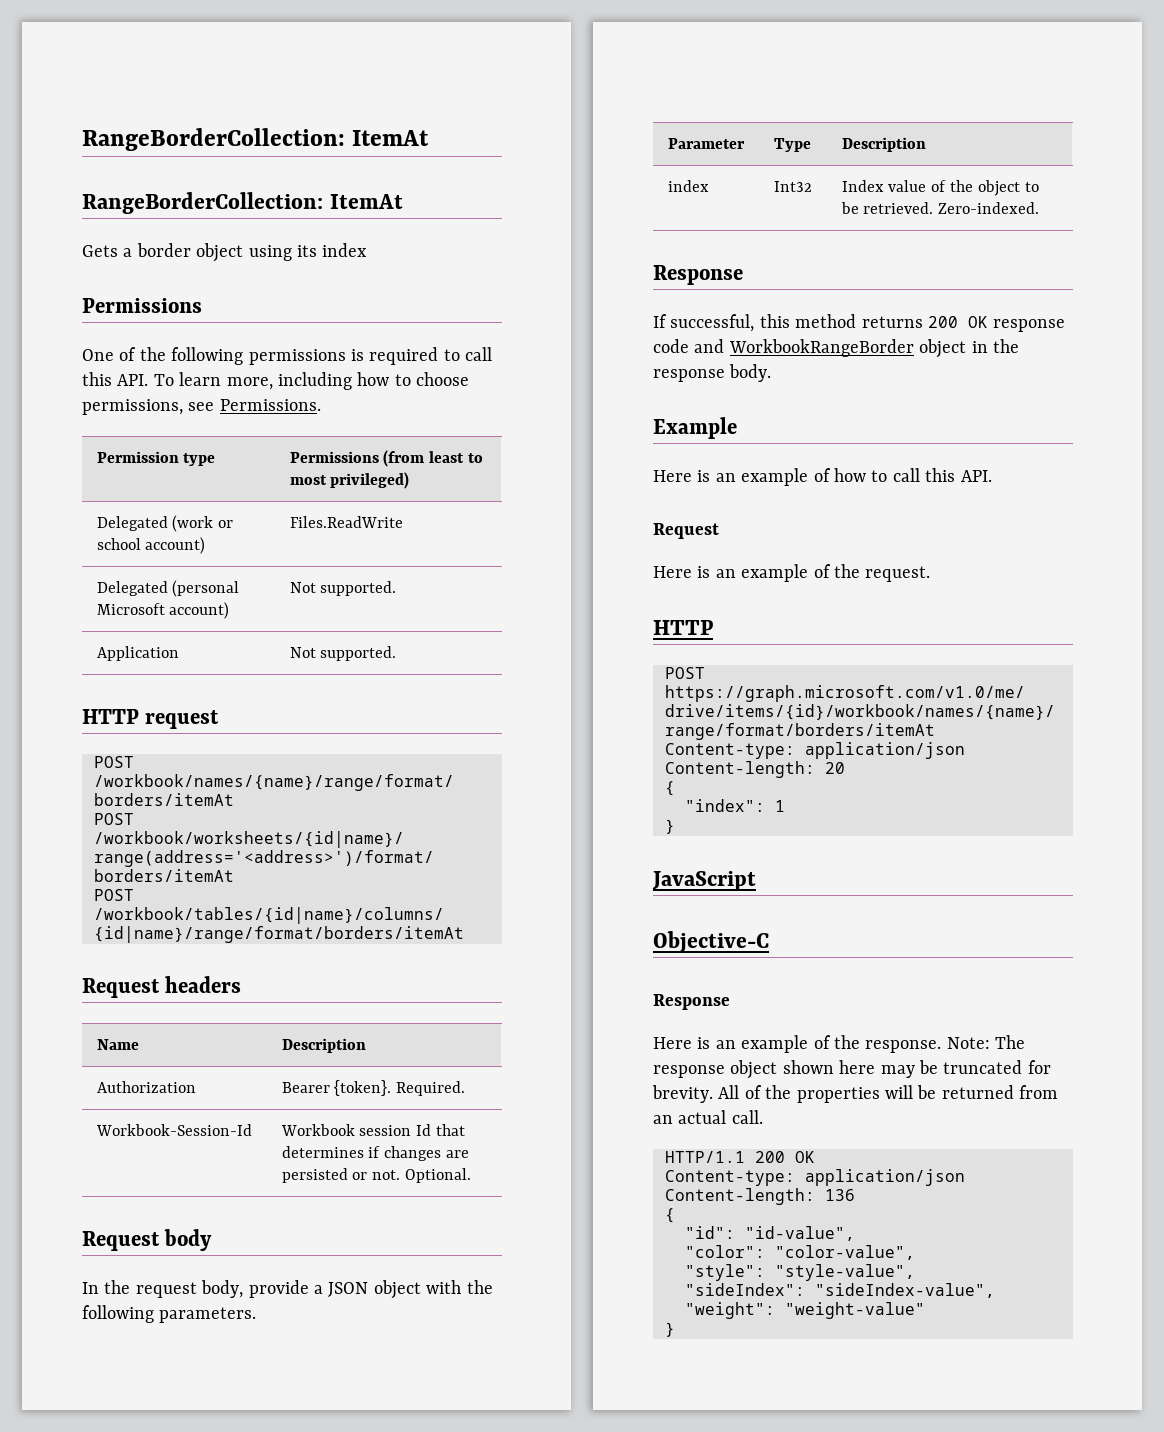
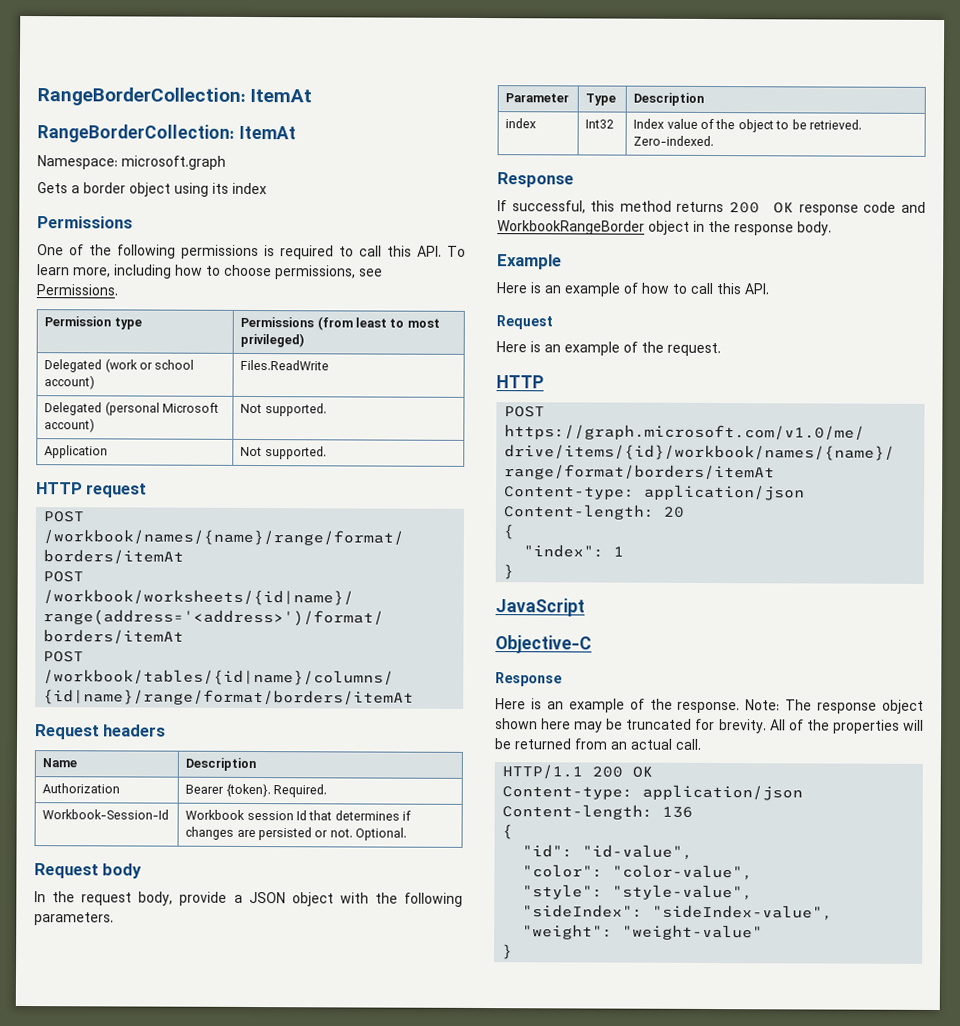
(403, 201) none -> [37,155,226,170] // Namespace: microsoft.graph

